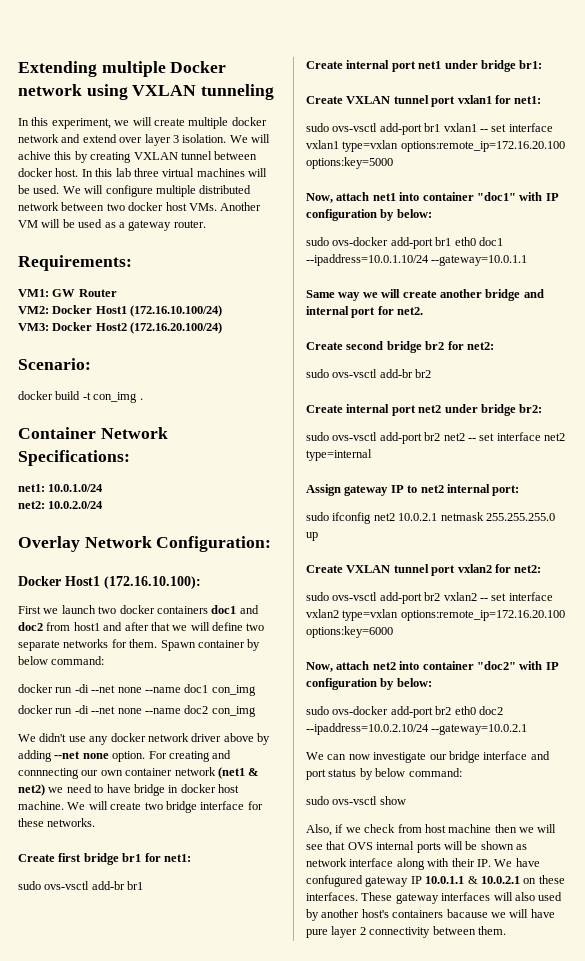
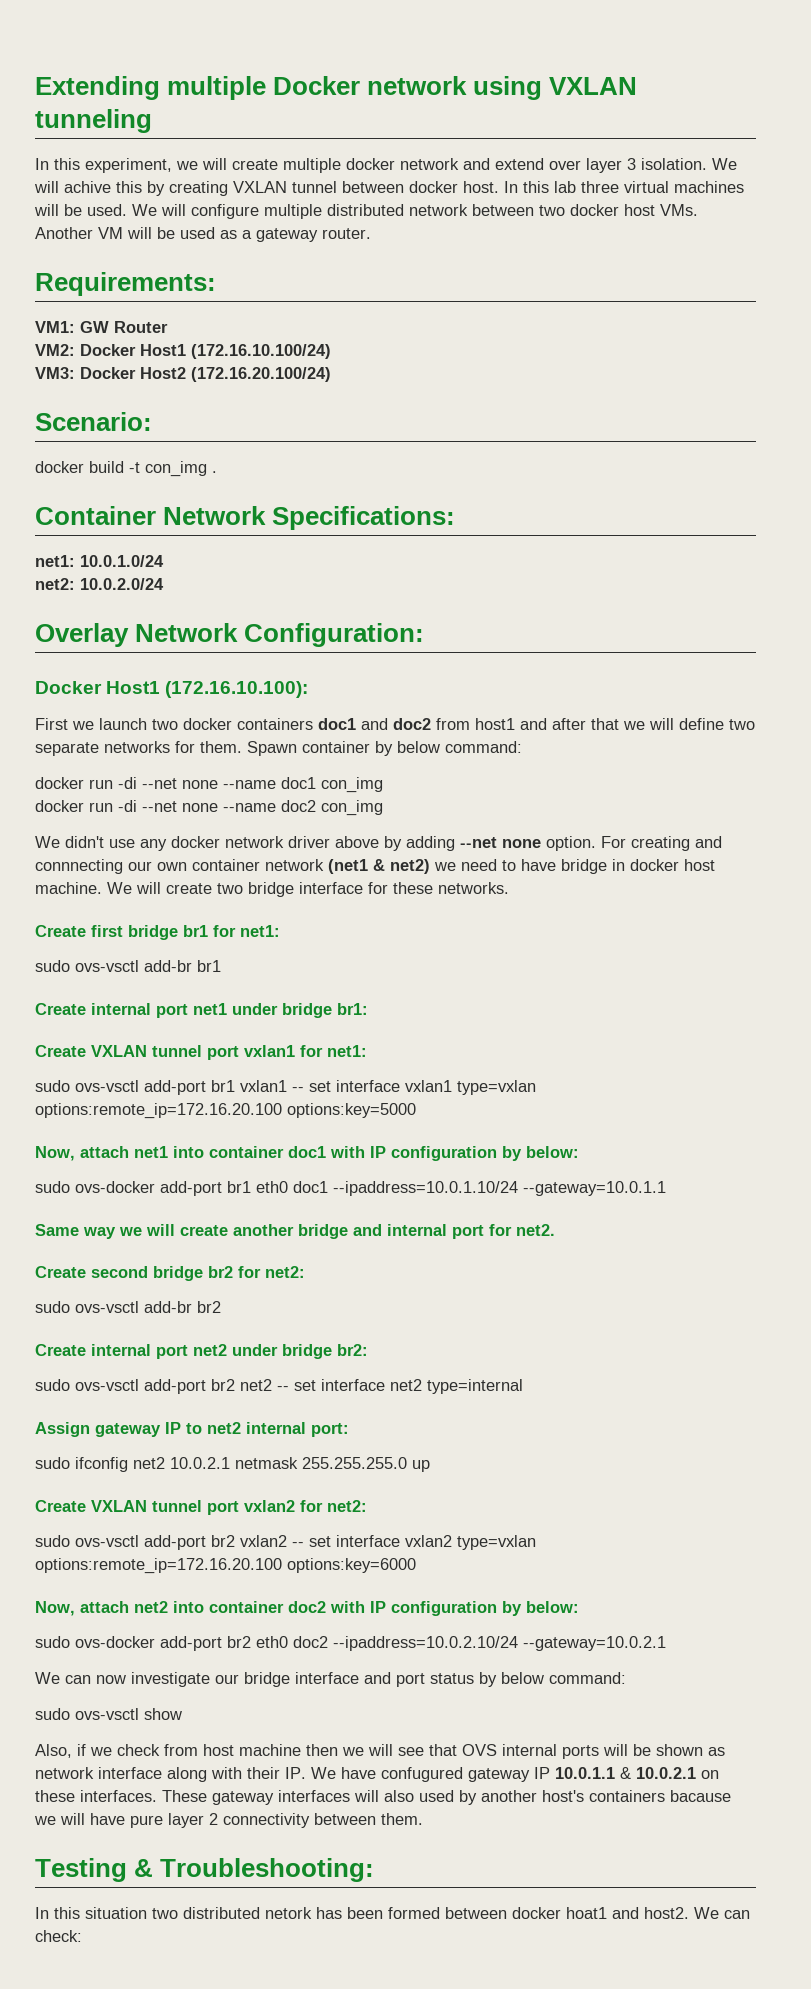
[476,192,516,201] "doc1" -> [288,1146,326,1158] doc1
[476,661,516,670] "doc2" -> [288,1601,326,1613] doc2
(506, 930) none -> [35,1858,375,1882] [35,1907,750,1919] [35,1930,82,1942] // Testing & Troubleshooting: // In this situation two distributed netork has been formed between docker hoat1 and host2. We can check:

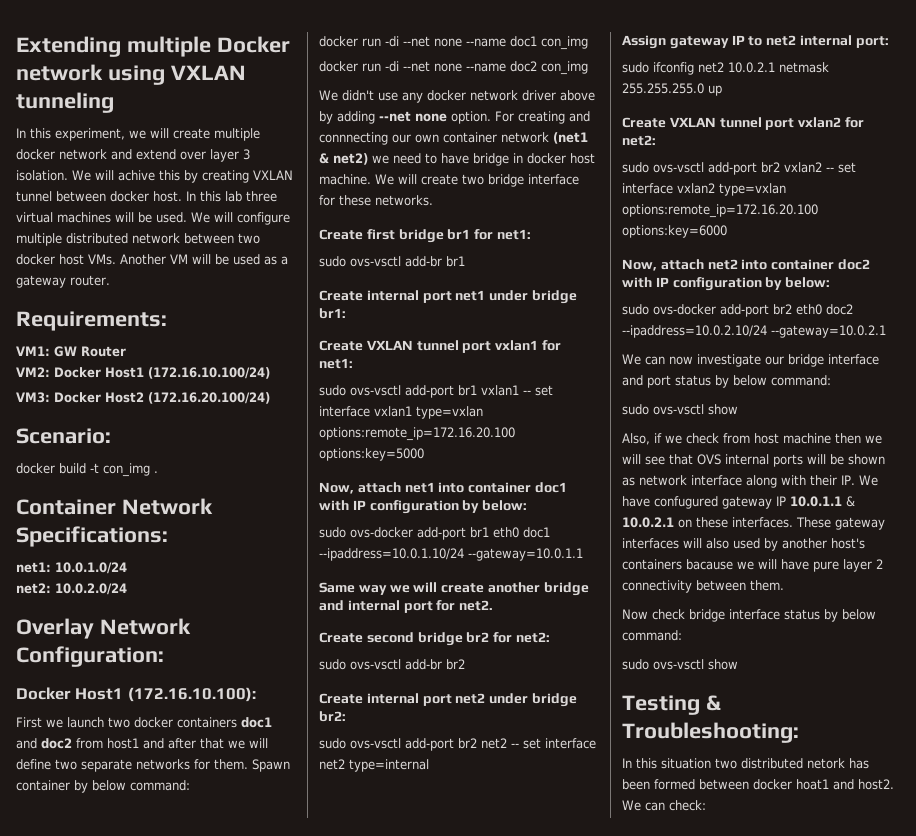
(423, 1819) none -> [622,609,876,622] [622,630,682,641] [622,659,738,670] // Now check bridge interface status by below command: // sudo ovs-vsctl show

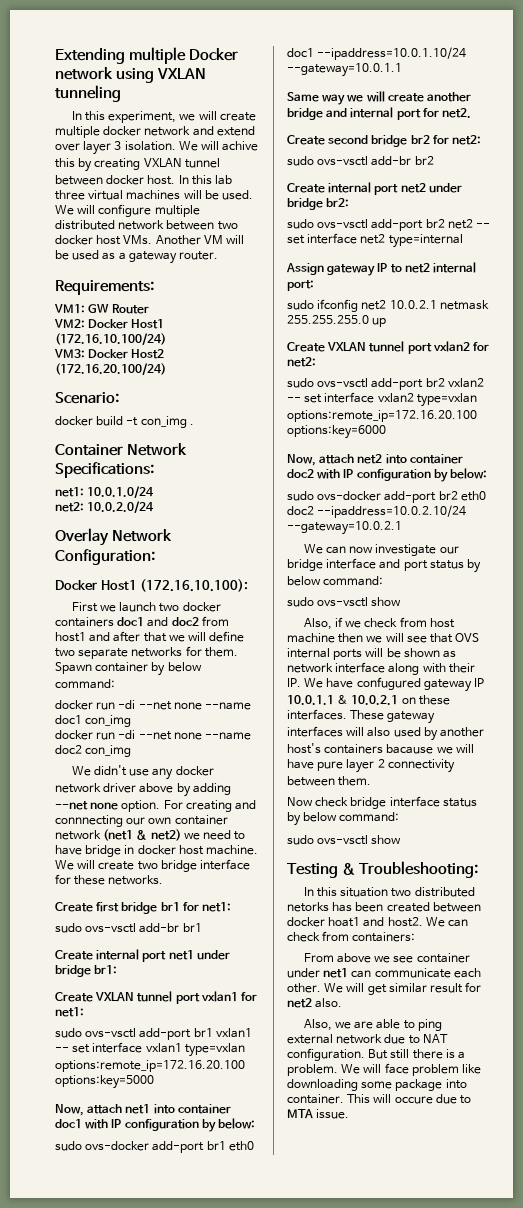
[807,758,845,769] netork -> [287,902,329,912] netorks
[654,779,695,790] formed -> [386,902,430,912] created
[669,800,706,811] check: -> [287,931,416,942] [303,953,470,963] [287,968,481,978] [287,982,482,995] [287,998,343,1008] [303,1019,442,1031] [287,1034,448,1044] [287,1048,466,1061] [287,1063,482,1076] [287,1079,467,1091] [287,1094,472,1104] [287,1109,350,1119] check from containers: // From above we see container under net1 can communicate each other. We will get similar result for net2 also. // Also, we are able to ping external network due to NAT configuration. But still there is a problem. We will face problem like downloading some package into container. This will occure due to MTA issue.

